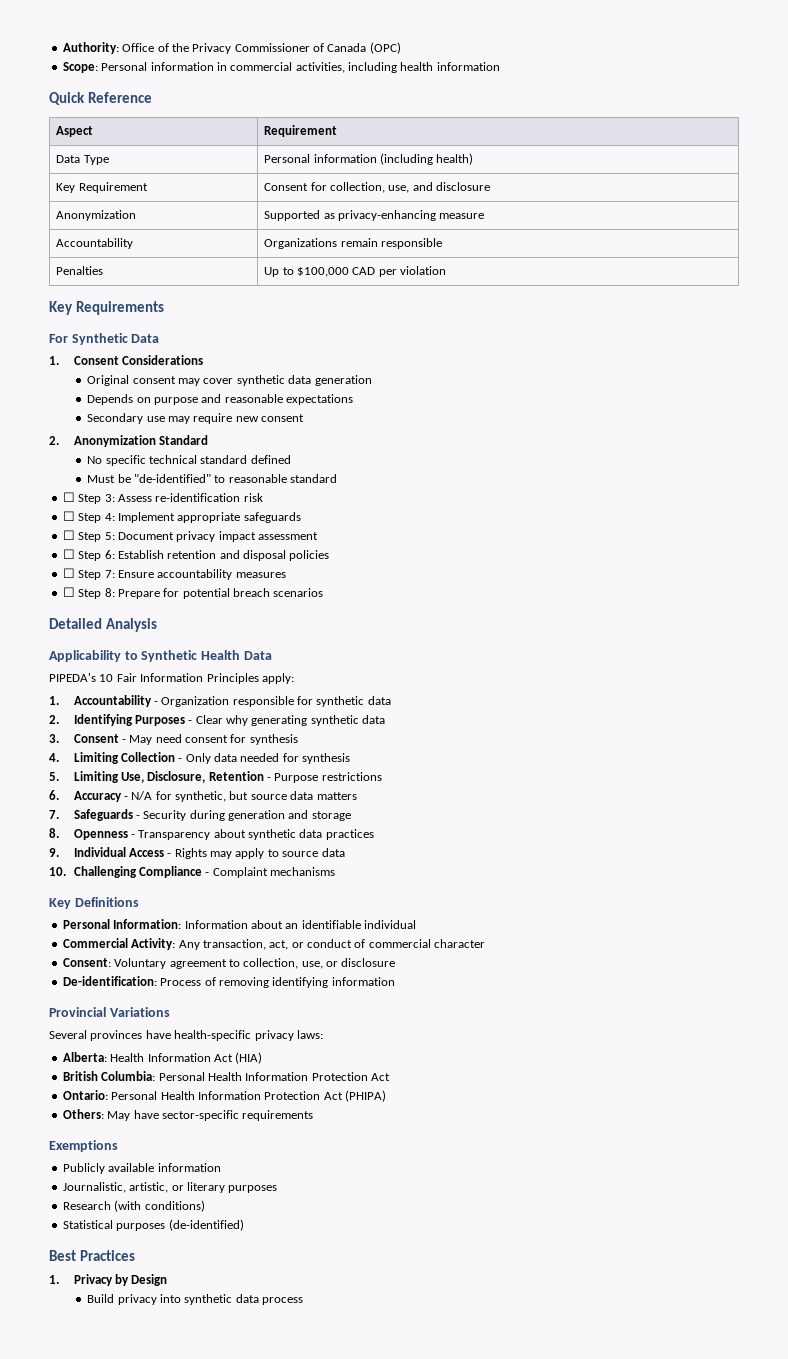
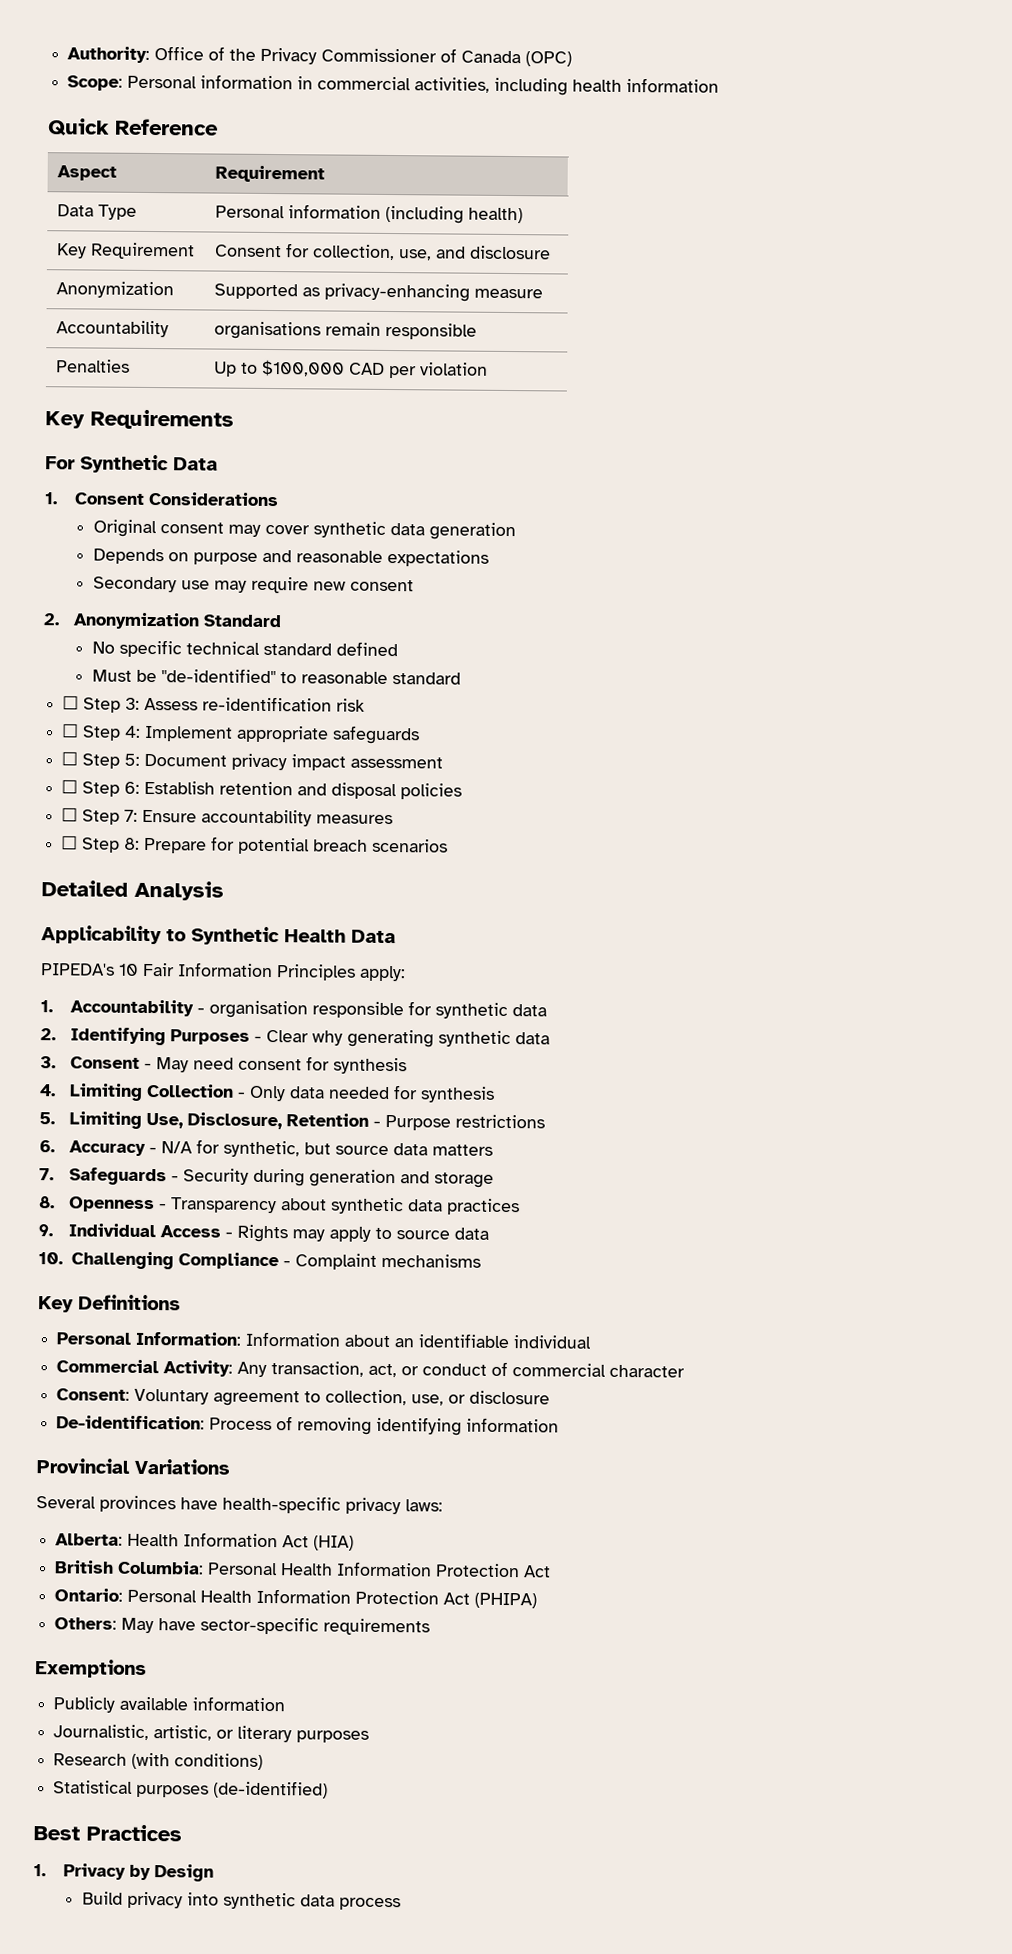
[264,238,338,249] Organizations -> [213,321,321,340] organisations
[161,696,230,707] Organization -> [208,1000,308,1019] organisation

